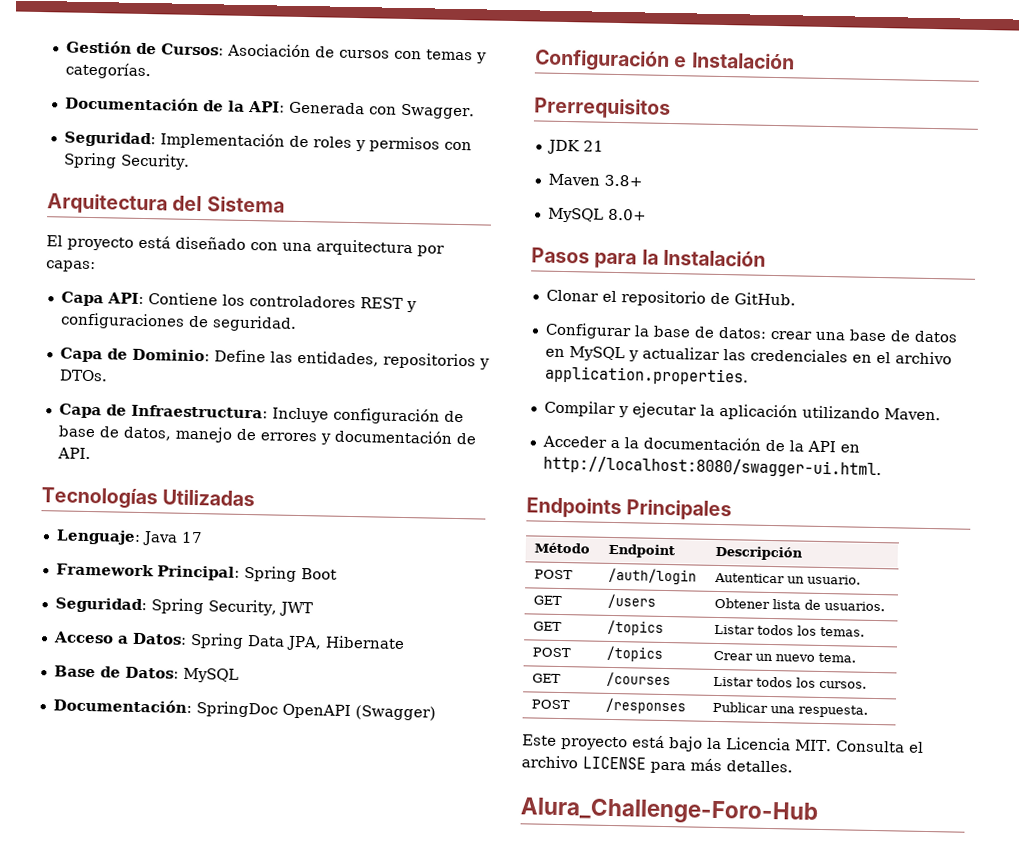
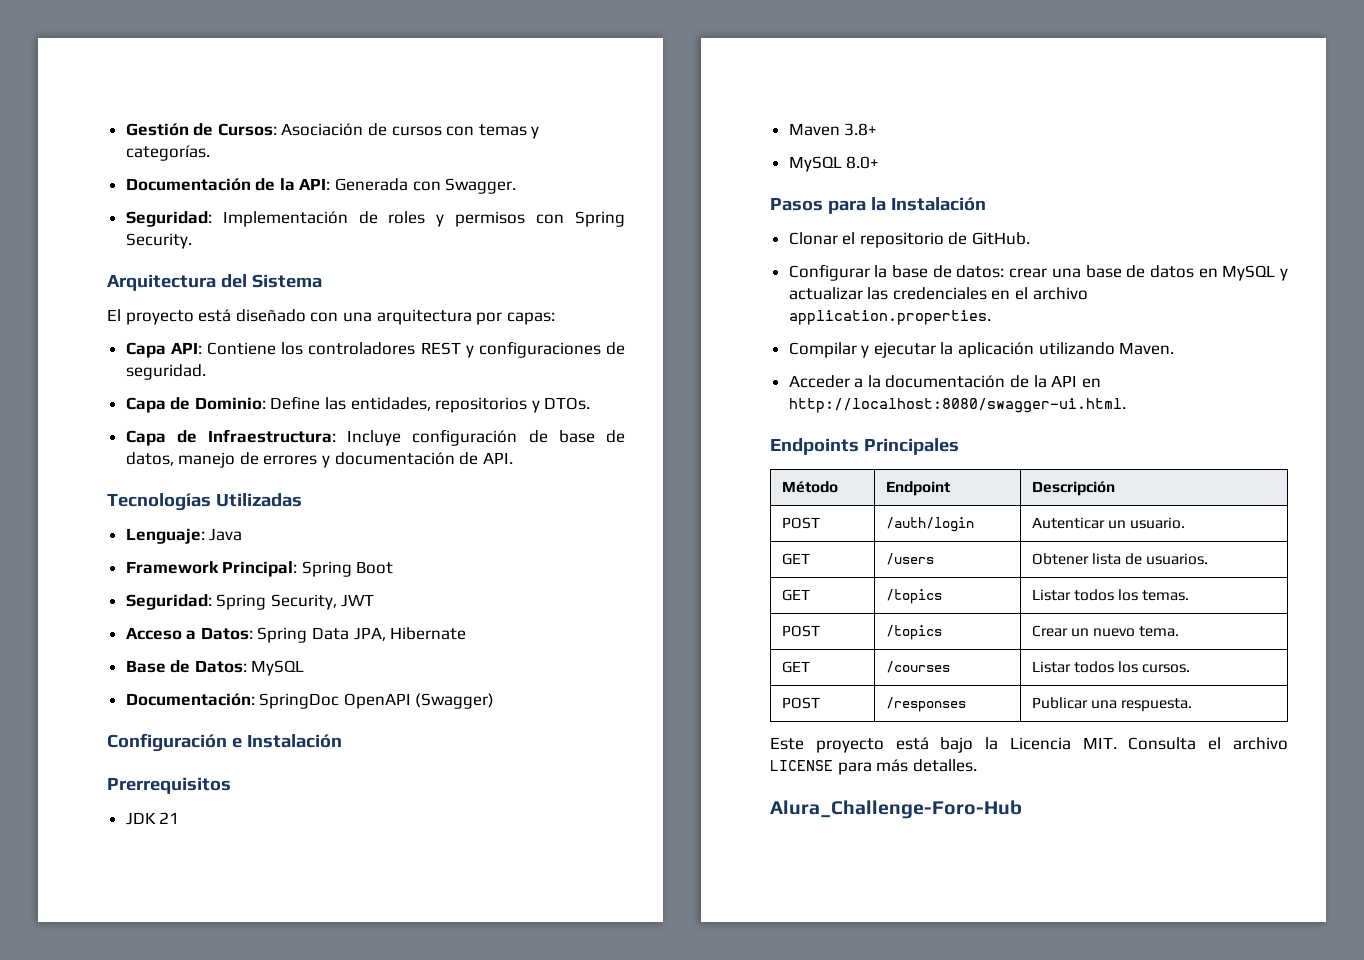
[180,531,203,544] 17 -> (243, 534) none

